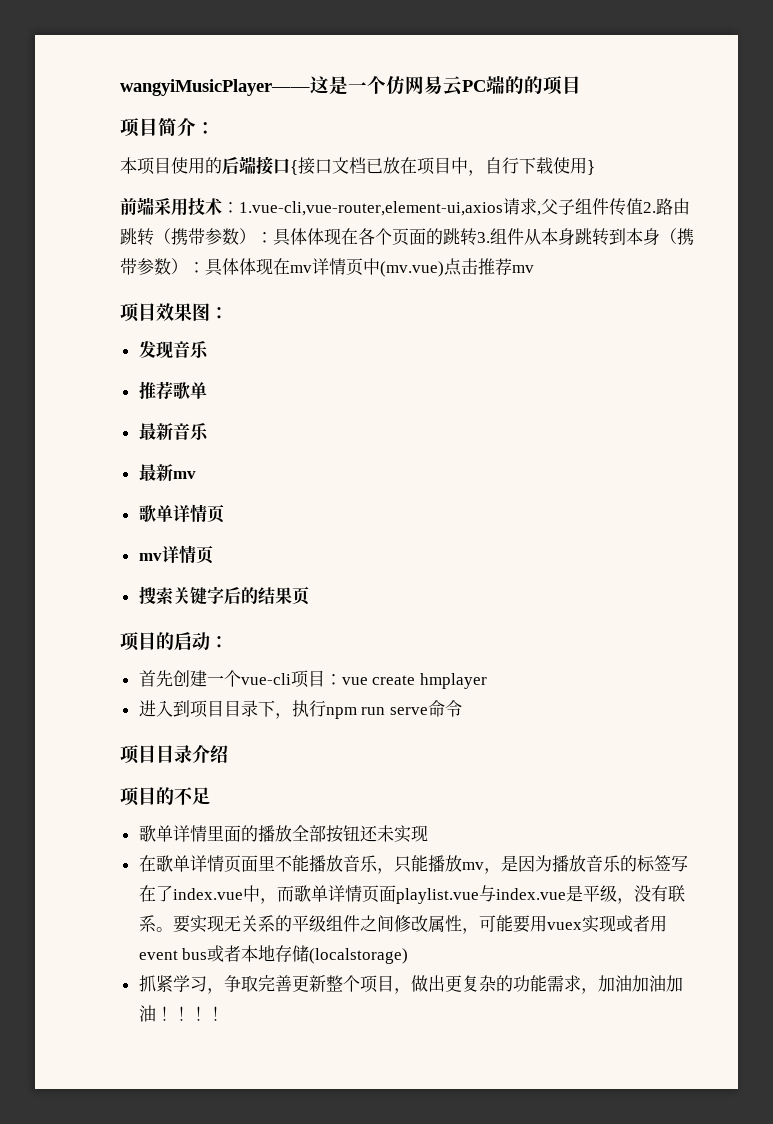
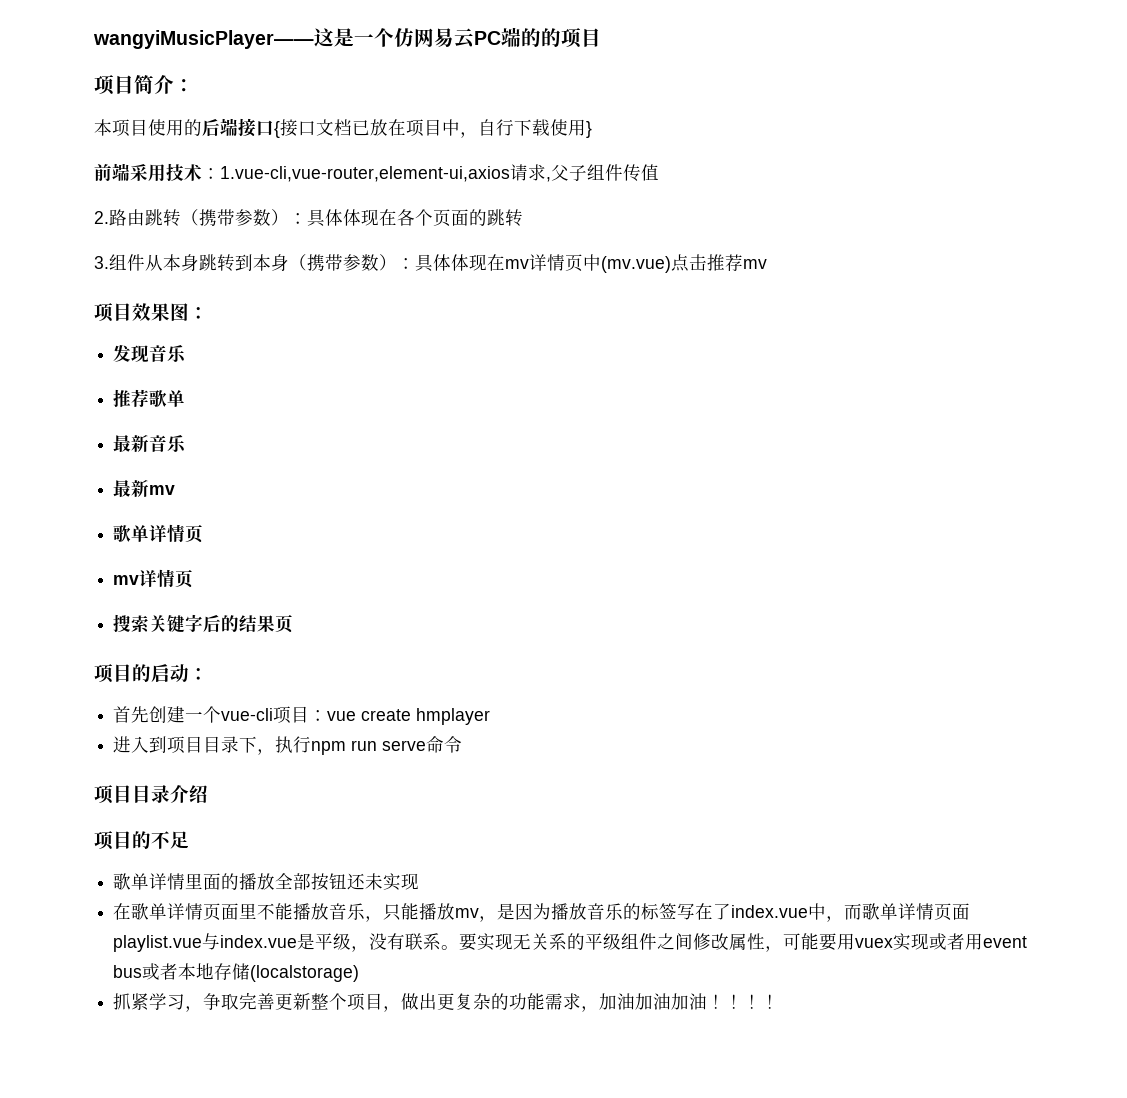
(643, 206) none -> (659, 172) //
(477, 237) none -> (523, 218) //

